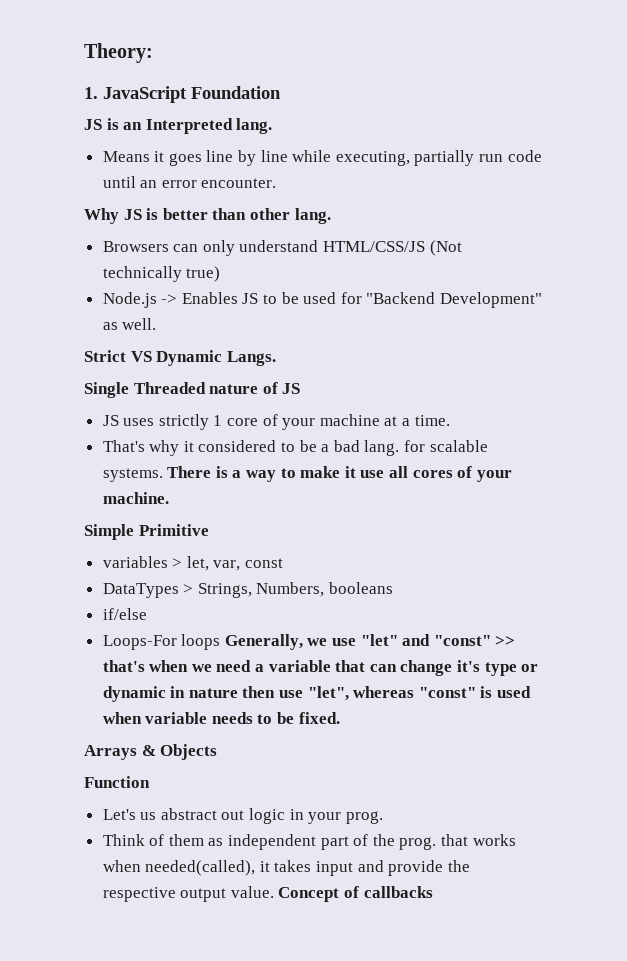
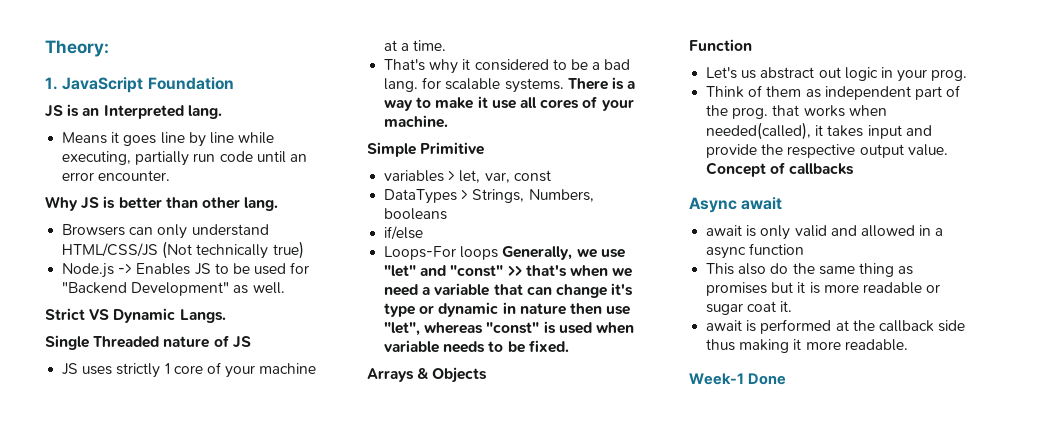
(433, 892) none -> [689,197,783,213] [706,225,944,240] [706,243,805,259] [706,263,914,277] [706,282,941,296] [706,301,793,315] [706,319,966,334] [706,339,908,353] [689,373,787,385] // Async await // await is only valid and allowed in a async function // This also do the same thing as promises but it is more readable or sugar coat it. // await is performed at the callback side thus making it more readable. // Week-1 Done

